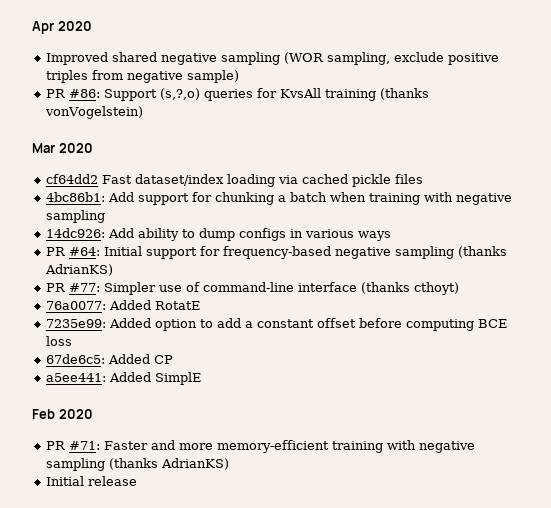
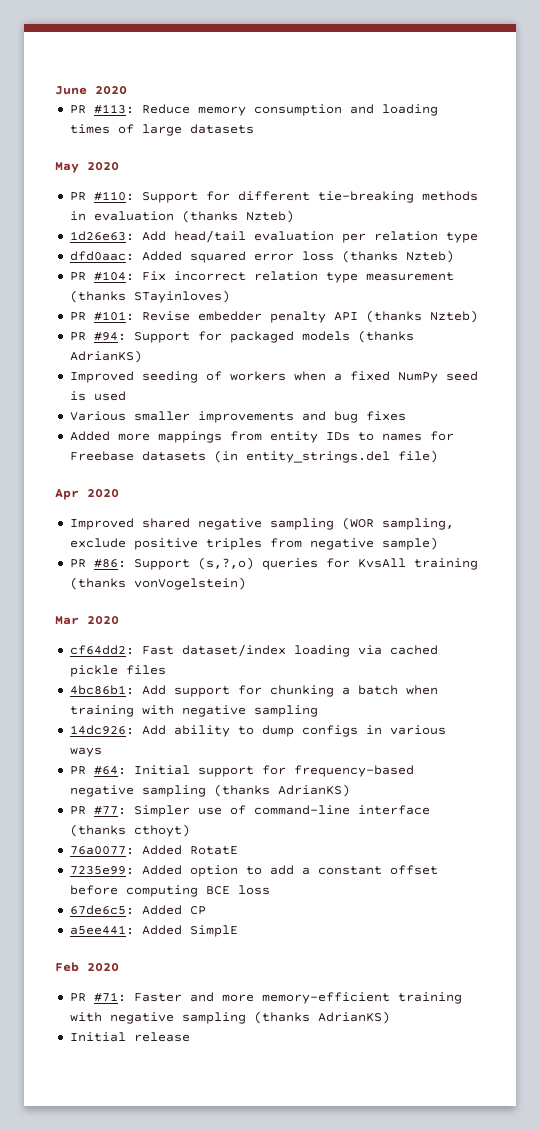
(32, 27) none -> [55,86,127,95] [69,104,438,116] [69,124,254,136] [55,162,119,173] [69,191,478,203] [69,210,294,223] [69,230,478,243] [69,250,454,263] [69,271,454,283] [69,290,230,303] [69,310,478,323] [69,330,414,343] [69,350,142,363] [69,371,478,383] [69,391,126,401] [69,411,406,423] [69,431,454,443] [69,450,438,463] June 2020 // PR #113: Reduce memory consumption and loading times of large datasets // May 2020 // PR #110: Support for different tie-breaking methods in evaluation (thanks Nzteb) // 1d26e63: Add head/tail evaluation per relation type // dfd0aac: Added squared error loss (thanks Nzteb) // PR #104: Fix incorrect relation type measurement (thanks STayinloves) // PR #101: Revise embedder penalty API (thanks Nzteb) // PR #94: Support for packaged models (thanks AdrianKS) // Improved seeding of workers when a fixed NumPy seed is used // Various smaller improvements and bug fixes // Added more mappings from entity IDs to names for Freebase datasets (in entity_strings.del file) //
[46,174,99,184] cf64dd2 -> [69,645,134,655] cf64dd2:

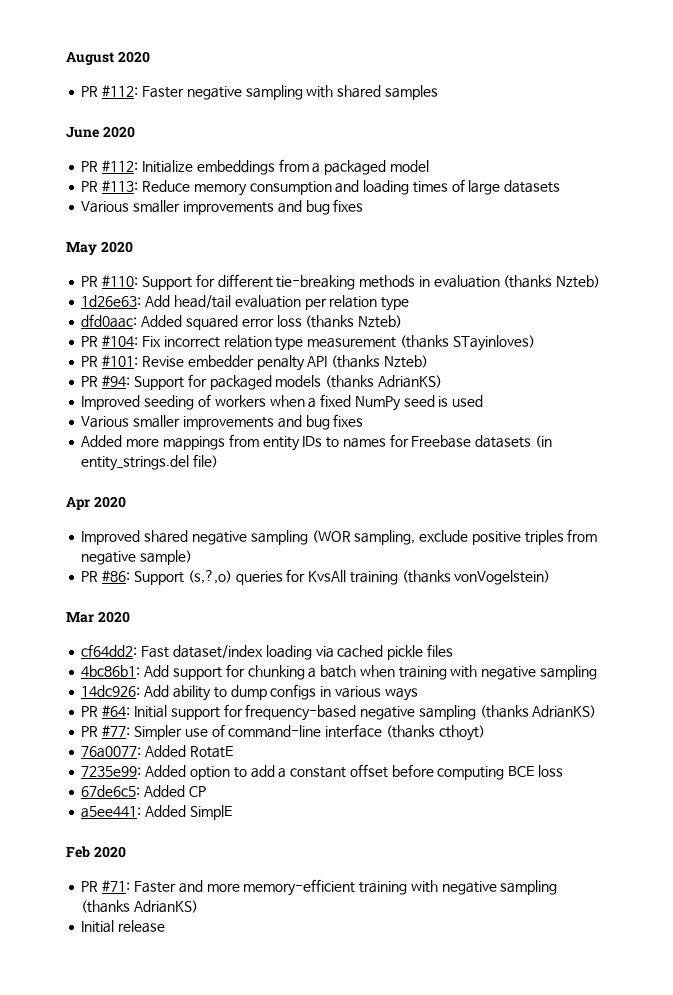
[55,86,127,95] June 2020 -> [66,51,150,65] [81,85,438,100] [66,126,135,138] [81,159,429,175] August 2020 // PR #112: Faster negative sampling with shared samples // June 2020 // PR #112: Initialize embeddings from a packaged model
(254, 129) none -> [81,199,364,215] // Various smaller improvements and bug fixes

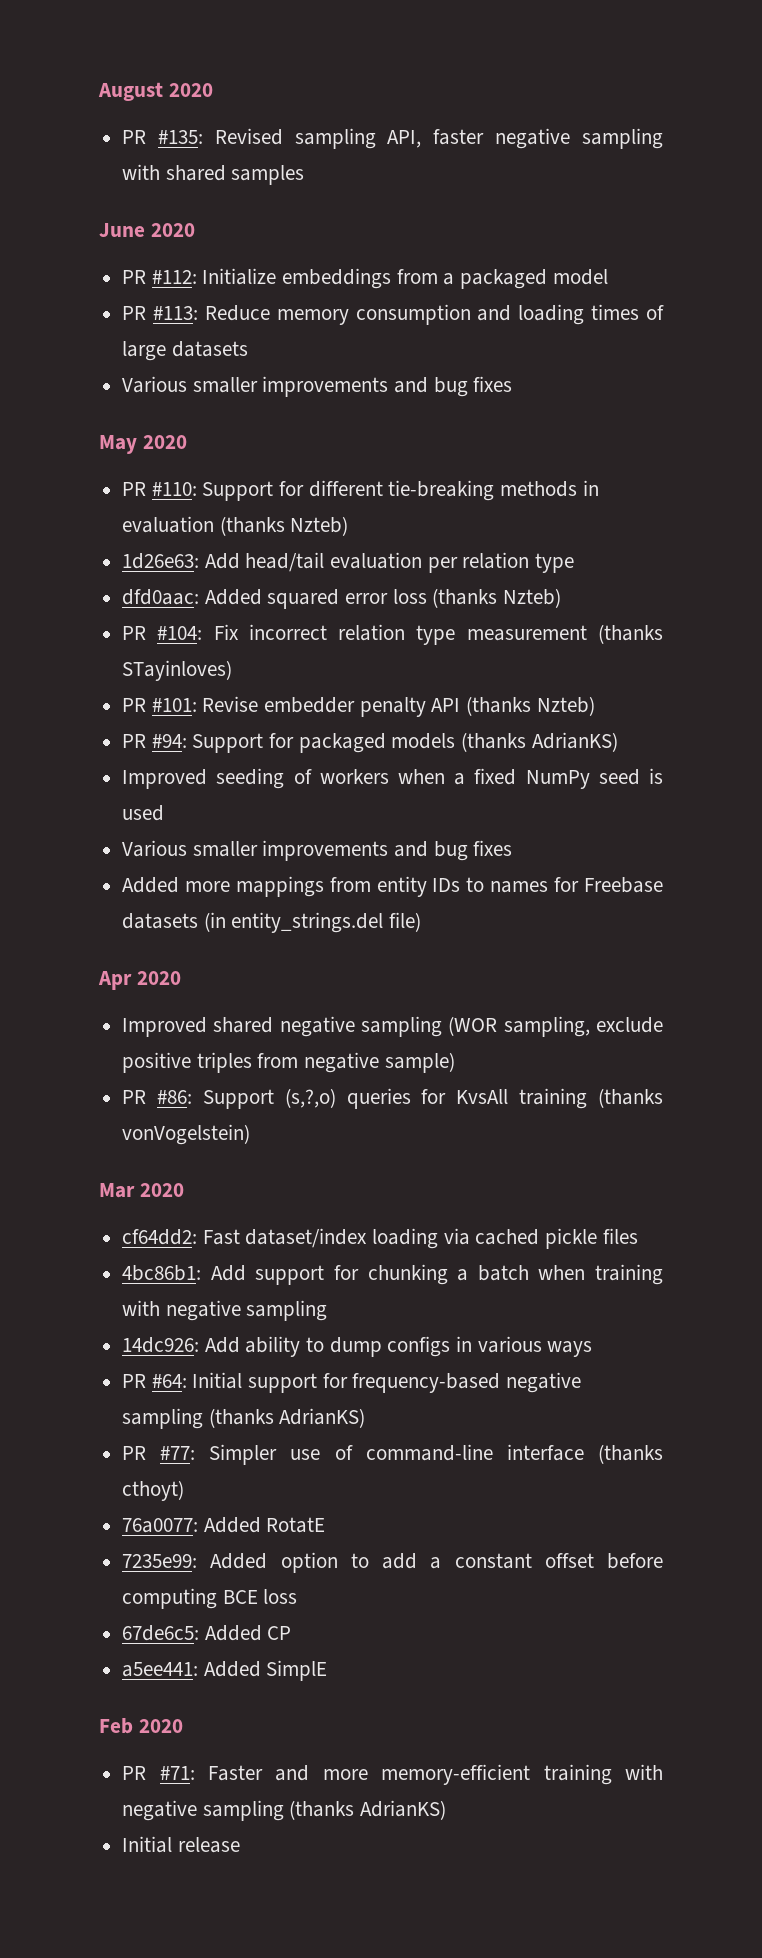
[102,85,184,98] #112: Faster -> [157,128,485,149] #135: Revised sampling API, faster

